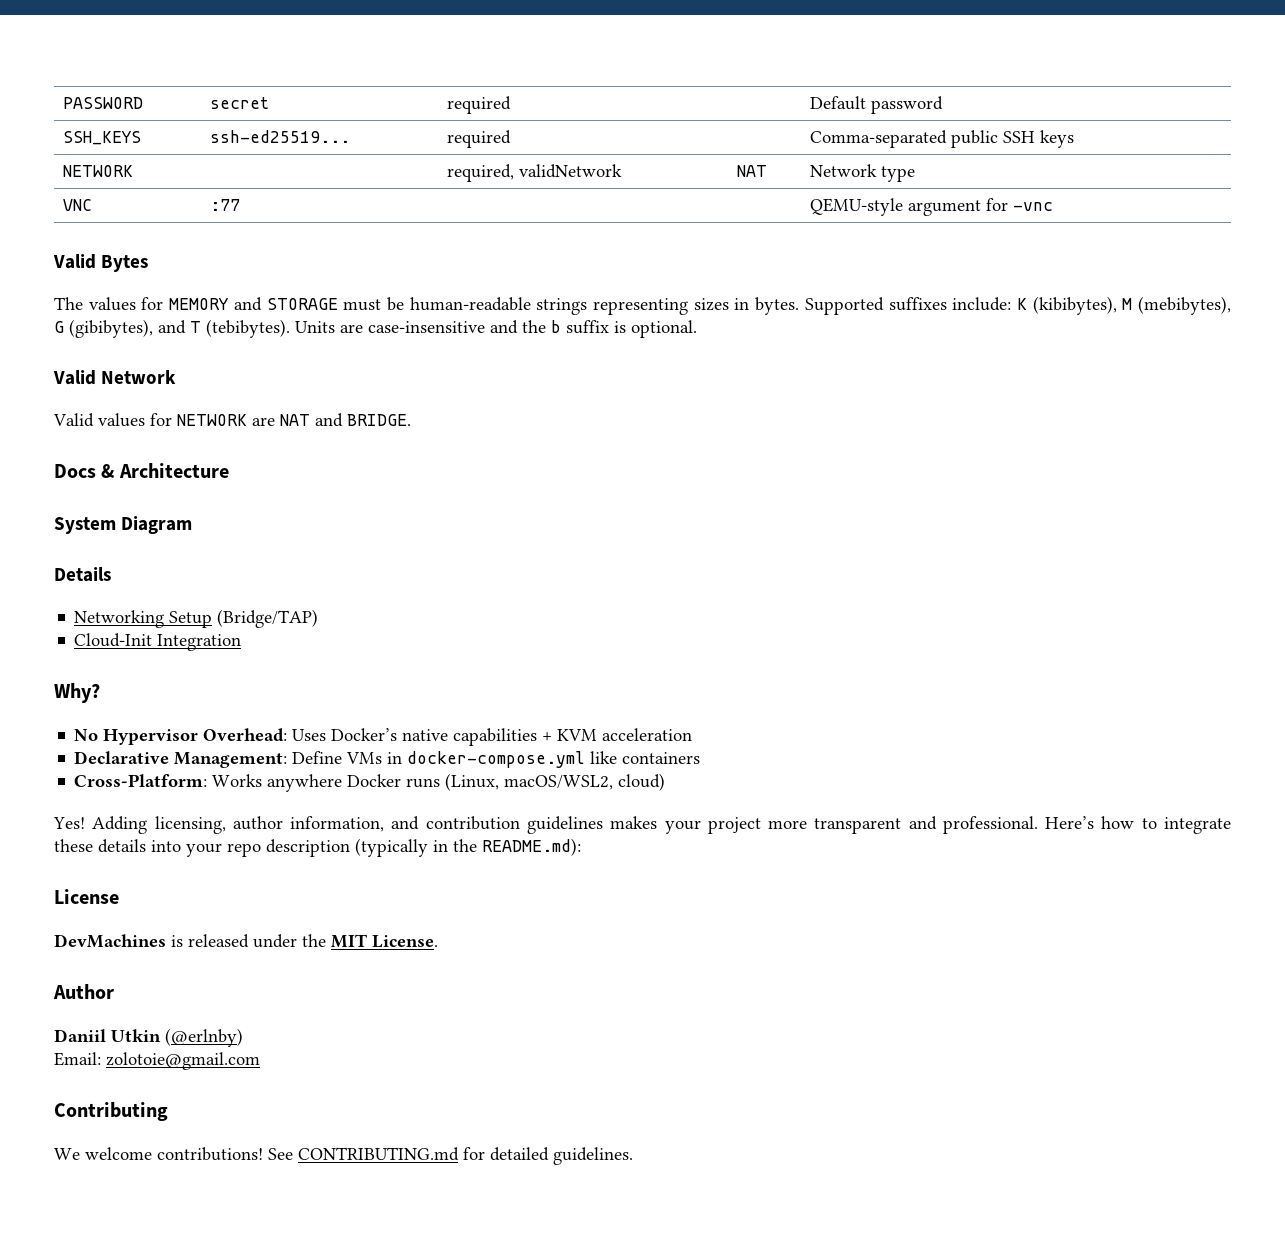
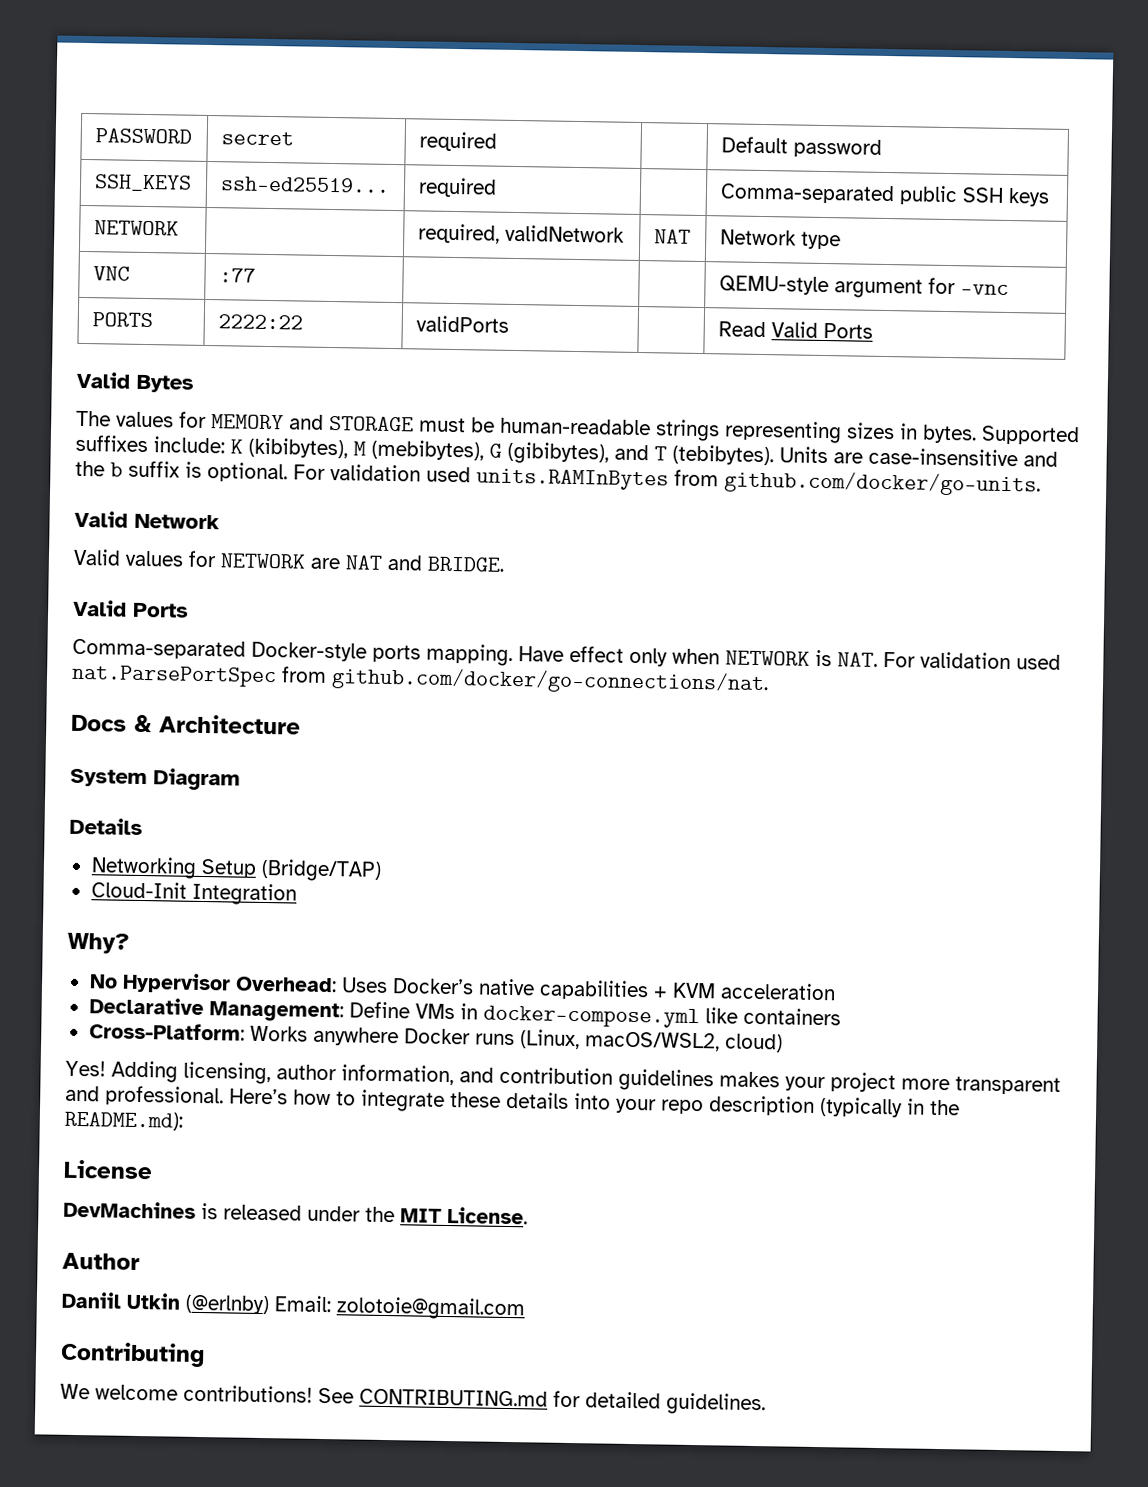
(1054, 206) none -> [91,312,153,328] [217,314,303,330] [415,315,509,333] [717,321,873,339] // PORTS | 2222:22 | validPorts | | Read Valid Ports
(697, 329) none -> [293,464,1041,497] For validation used units.RAMInBytes from github.com/docker/go-units.
(411, 420) none -> [73,599,189,618] [72,638,1061,670] [71,664,769,696] // Valid Ports // Comma-separated Docker-style ports mapping. Have effect only when NETWORK is NAT. For validation used nat.ParsePortSpec from github.com/docker/go-connections/nat.
(243, 1037) // -> (269, 1304) none

